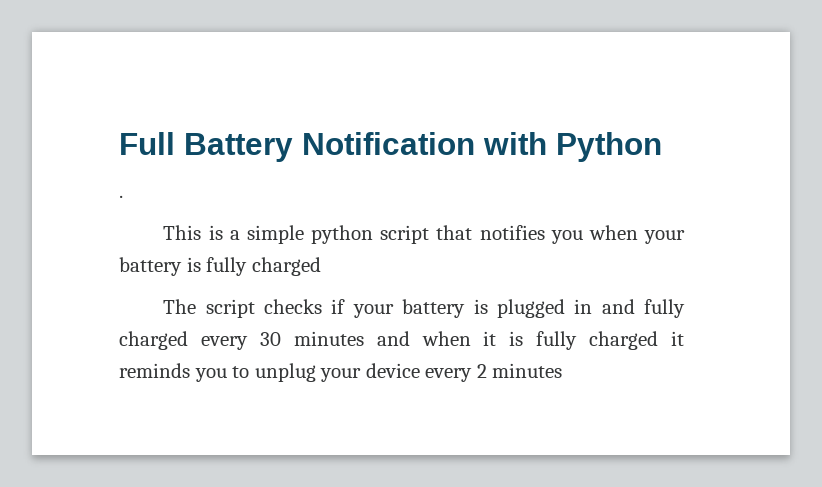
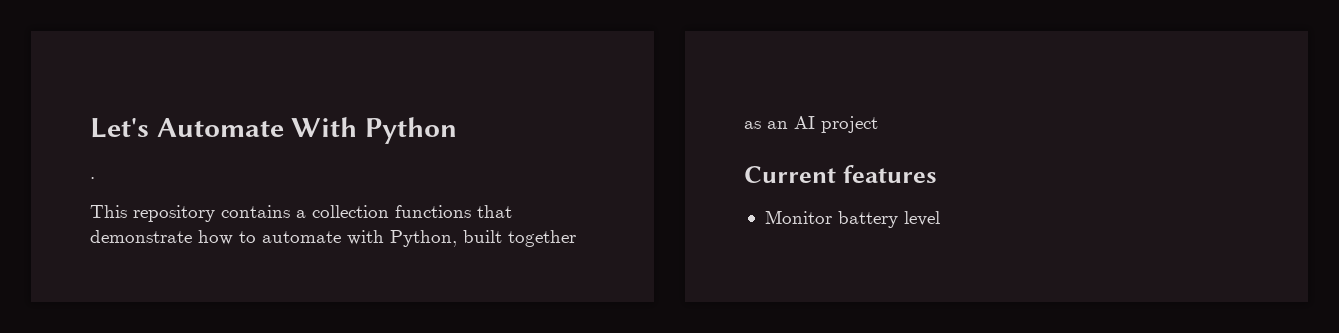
[119,132,547,162] Full Battery Notification with -> [90,117,358,138] Let's Automate With
[208,225,686,244] [119,257,321,276] [163,299,685,318] [119,331,684,350] [119,363,563,382] is a simple python script that notifies you when your battery is fully charged // The script checks if your battery is plugged in and fully charged every 30 minutes and when it is fully charged it reminds you to unplug your device every 2 minutes -> [133,205,512,222] [90,230,576,247] [744,116,878,133] [744,165,937,183] [764,210,940,228] repository contains a collection functions that demonstrate how to automate with Python, built together as an AI project // Current features // Monitor battery level

